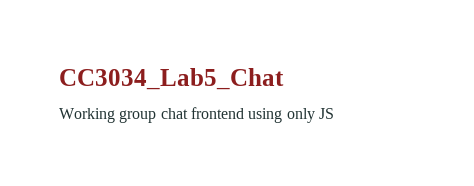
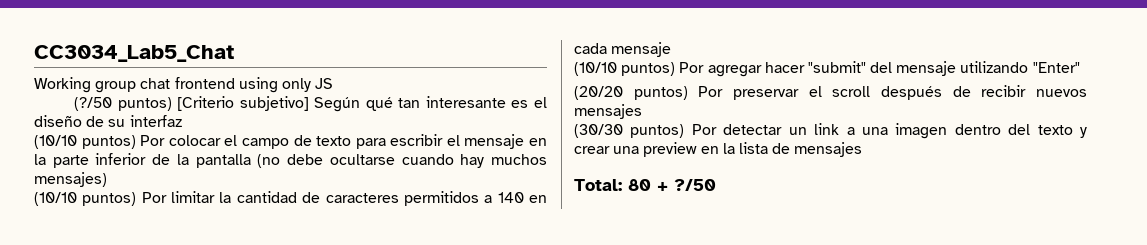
(334, 113) none -> [74,96,547,112] [34,115,182,127] [34,134,547,149] [34,153,547,168] [34,172,107,187] [34,191,548,206] [574,42,672,57] [574,61,1080,77] [574,85,1087,100] [574,104,642,119] [574,123,1087,139] [574,142,863,157] [574,179,716,191] // (?/50 puntos) [Criterio subjetivo] Según qué tan interesante es el diseño de su interfaz // (10/10 puntos) Por colocar el campo de texto para escribir el mensaje en la parte inferior de la pantalla (no debe ocultarse cuando hay muchos mensajes) // (10/10 puntos) Por limitar la cantidad de caracteres permitidos a 140 en cada mensaje // (10/10 puntos) Por agregar hacer "submit" del mensaje utilizando "Enter" // (20/20 puntos) Por preservar el scroll después de recibir nuevos mensajes // (30/30 puntos) Por detectar un link a una imagen dentro del texto y crear una preview en la lista de mensajes // Total: 80 + ?/50

